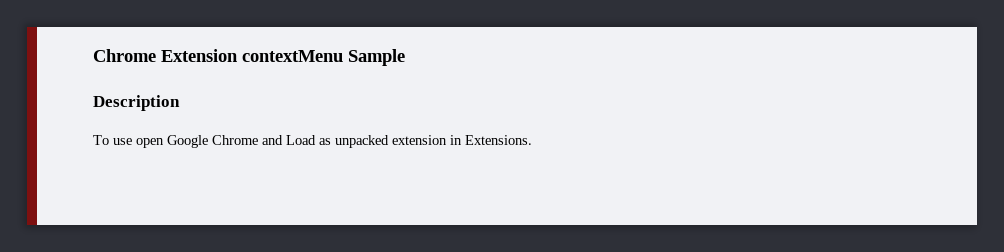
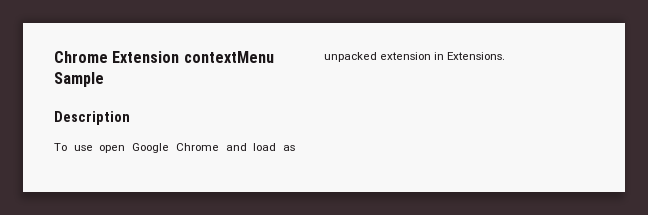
[286,135,316,145] Load -> [253,143,277,151] load

